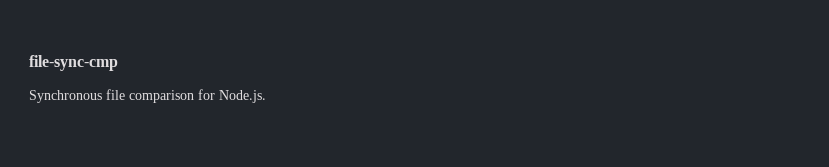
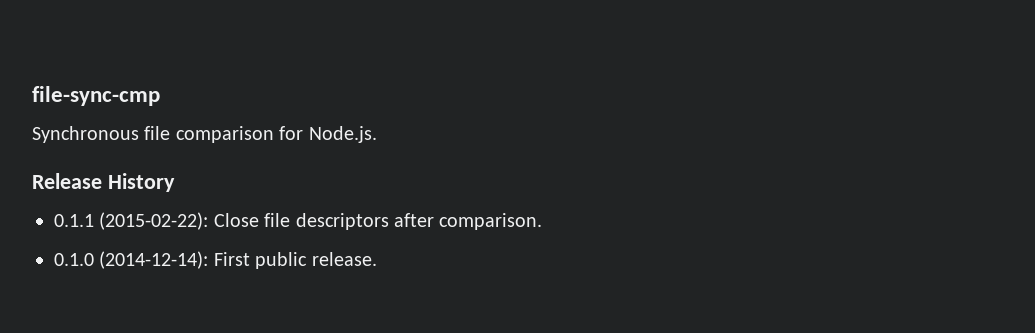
(266, 96) none -> [32,173,175,192] [54,212,543,230] [54,251,377,269] // Release History // 0.1.1 (2015-02-22): Close file descriptors after comparison. // 0.1.0 (2014-12-14): First public release.

